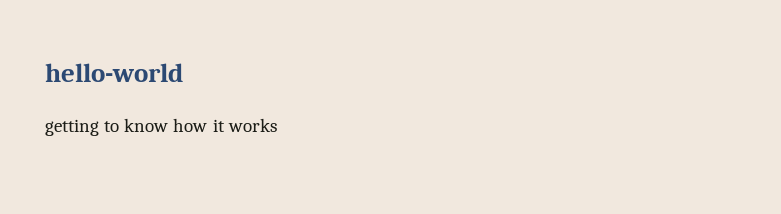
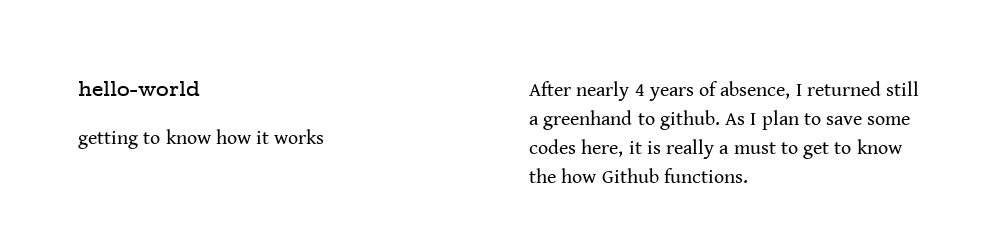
(277, 125) none -> [529,81,920,101] [529,110,911,130] [529,139,903,159] [529,168,748,183] // After nearly 4 years of absence, I returned still a greenhand to github. As I plan to save some codes here, it is really a must to get to know the how Github functions.

